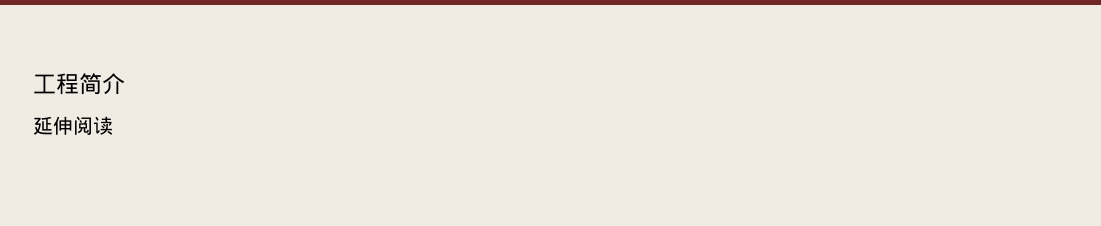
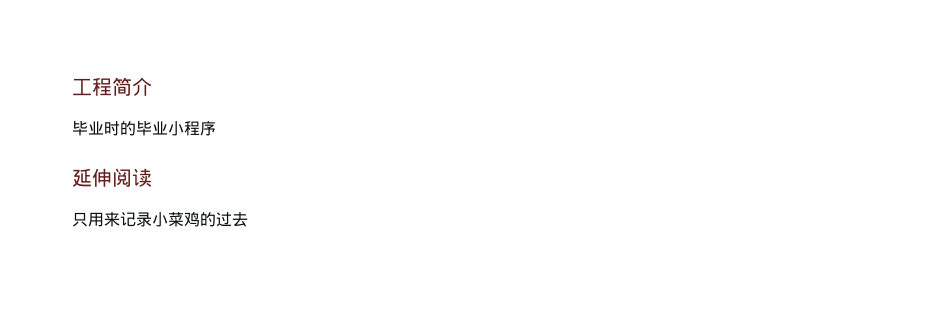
[33,116,113,135] 延伸阅读 -> [72,121,216,136] [72,168,152,187] [72,211,248,227] 毕业时的毕业小程序 // 延伸阅读 // 只用来记录小菜鸡的过去

